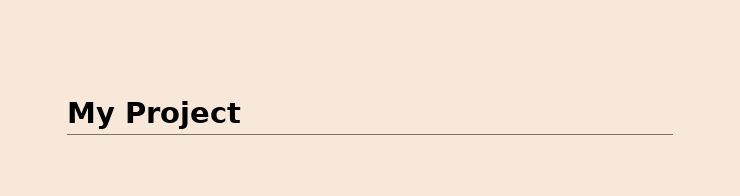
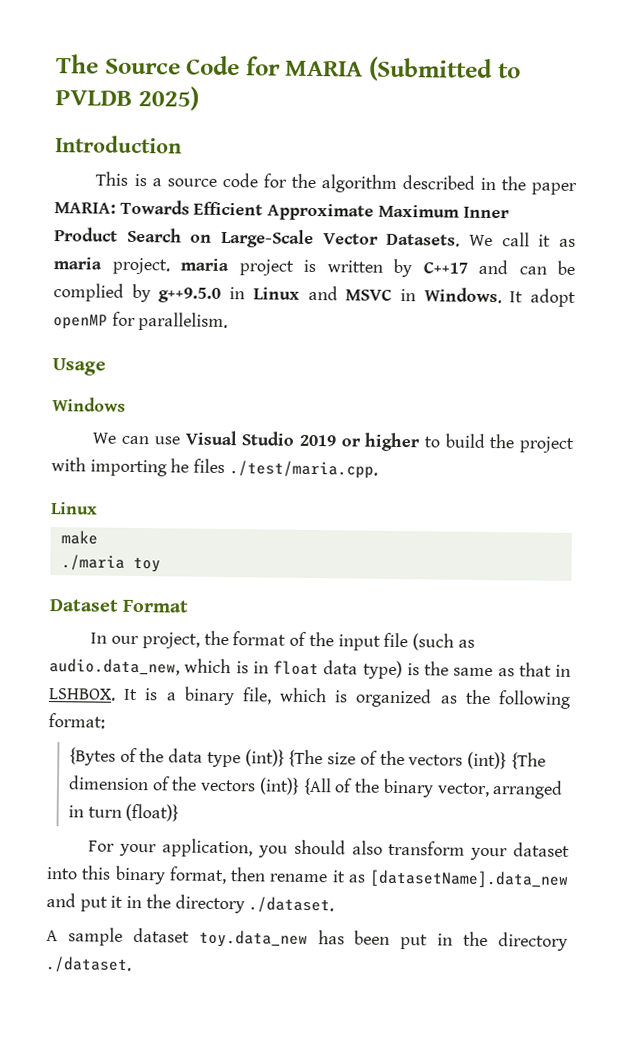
[67,101,241,129] My Project -> [56,54,521,83] [55,86,199,111] [55,135,182,154] [95,171,577,195] [54,199,510,221] [54,227,577,249] [53,257,575,278] [53,283,576,307] [53,311,229,332] [52,358,106,376] [52,397,126,412] [92,430,574,453] [51,457,378,479] [51,502,98,515] [60,530,98,545] [60,554,161,573] [49,599,190,613] [90,630,475,651] [49,658,571,680] [48,686,571,709] [48,713,105,729] [69,747,546,770] [68,775,564,799] [68,803,180,822] [88,838,570,861] [46,865,569,889] [46,893,335,914] [46,927,569,951] [45,956,132,973] The Source Code for MARIA (Submitted to PVLDB 2025) // Introduction // This is a source code for the algorithm described in the paper MARIA: Towards Efficient Approximate Maximum Inner Product Search on Large-Scale Vector Datasets. We call it as maria project. maria project is written by C++17 and can be complied by g++9.5.0 in Linux and MSVC in Windows. It adopt openMP for parallelism. // Usage // Windows // We can use Visual Studio 2019 or higher to build the project with importing he files ./test/maria.cpp. // Linux // make // ./maria toy // Dataset Format // In our project, the format of the input file (such as audio.data_new, which is in float data type) is the same as that in LSHBOX. It is a binary file, which is organized as the following format: // {Bytes of the data type (int)} {The size of the vectors (int)} {The dimension of the vectors (int)} {All of the binary vector, arranged in turn (float)} // For your application, you should also transform your dataset into this binary format, then rename it as [datasetName].data_new and put it in the directory ./dataset. // A sample dataset toy.data_new has been put in the directory ./dataset.

